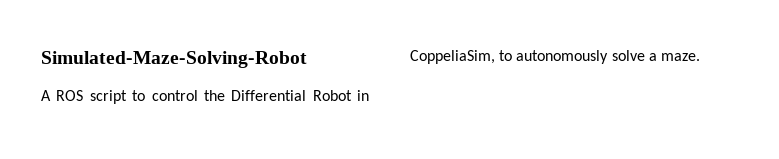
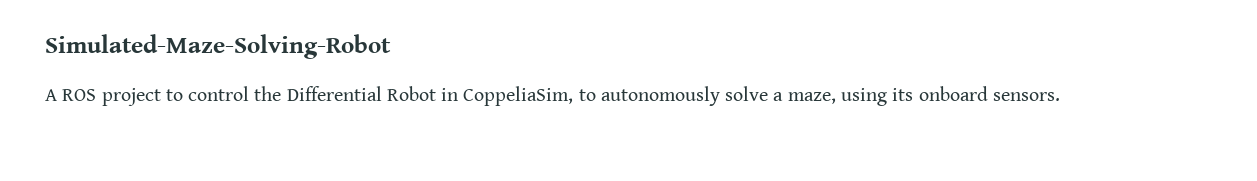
[89,90,127,104] script -> [101,88,161,106] project
[660,53,700,61] maze. -> [787,86,1060,106] maze, using its onboard sensors.

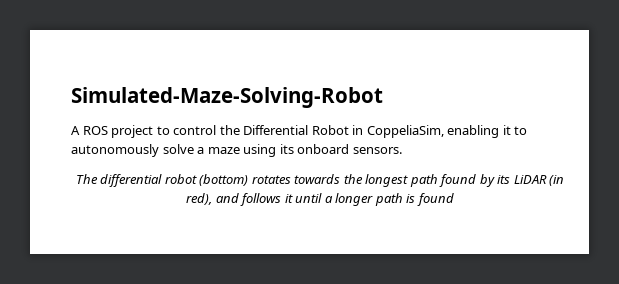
(574, 96) none -> [447,125,511,138] enabling it
[787,92,836,104] maze, -> [207,147,240,154] maze
(1060, 96) none -> [75,174,565,187] [186,193,454,206] // The differential robot (bottom) rotates towards the longest path found by its LiDAR (in red), and follows it until a longer path is found

